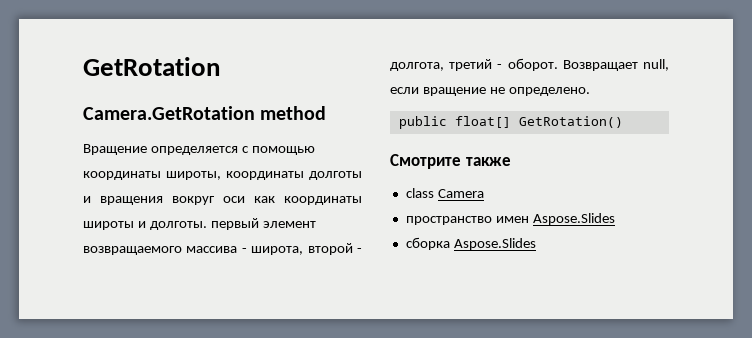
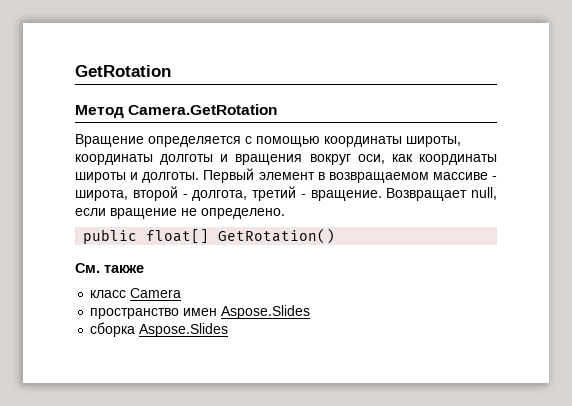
(220, 66) none -> [75,105,124,118] Метод
[260,106,327,120] method -> (278, 109) none
[223,196,245,203] оси -> [357,154,385,164] оси,
[210,218,316,230] [83,246,238,255] первый элемент возвращаемого массива -> [203,168,488,183] Первый элемент в возвращаемом массиве
[507,58,558,71] оборот. -> [310,190,382,201] вращение.
[390,154,461,169] Смотрите -> [75,263,100,273] См.
[405,188,434,198] class -> [90,290,127,298] класс

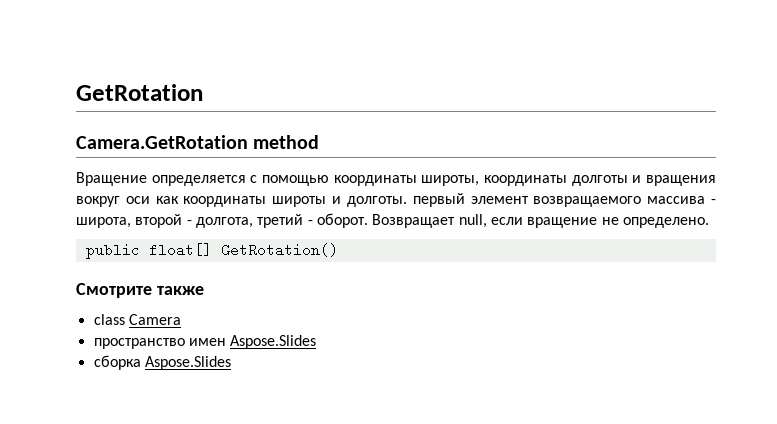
[75,105,124,118] Метод -> (203, 92) none
(278, 109) none -> [253,135,320,149] method
[357,154,385,164] оси, -> [125,196,150,204] оси
[203,168,488,183] Первый элемент в возвращаемом массиве -> [412,193,706,207] первый элемент возвращаемого массива
[310,190,382,201] вращение. -> [316,213,368,228] оборот.
[75,263,100,273] См. -> [76,283,152,298] Смотрите
[90,290,127,298] класс -> [93,314,125,325] class

